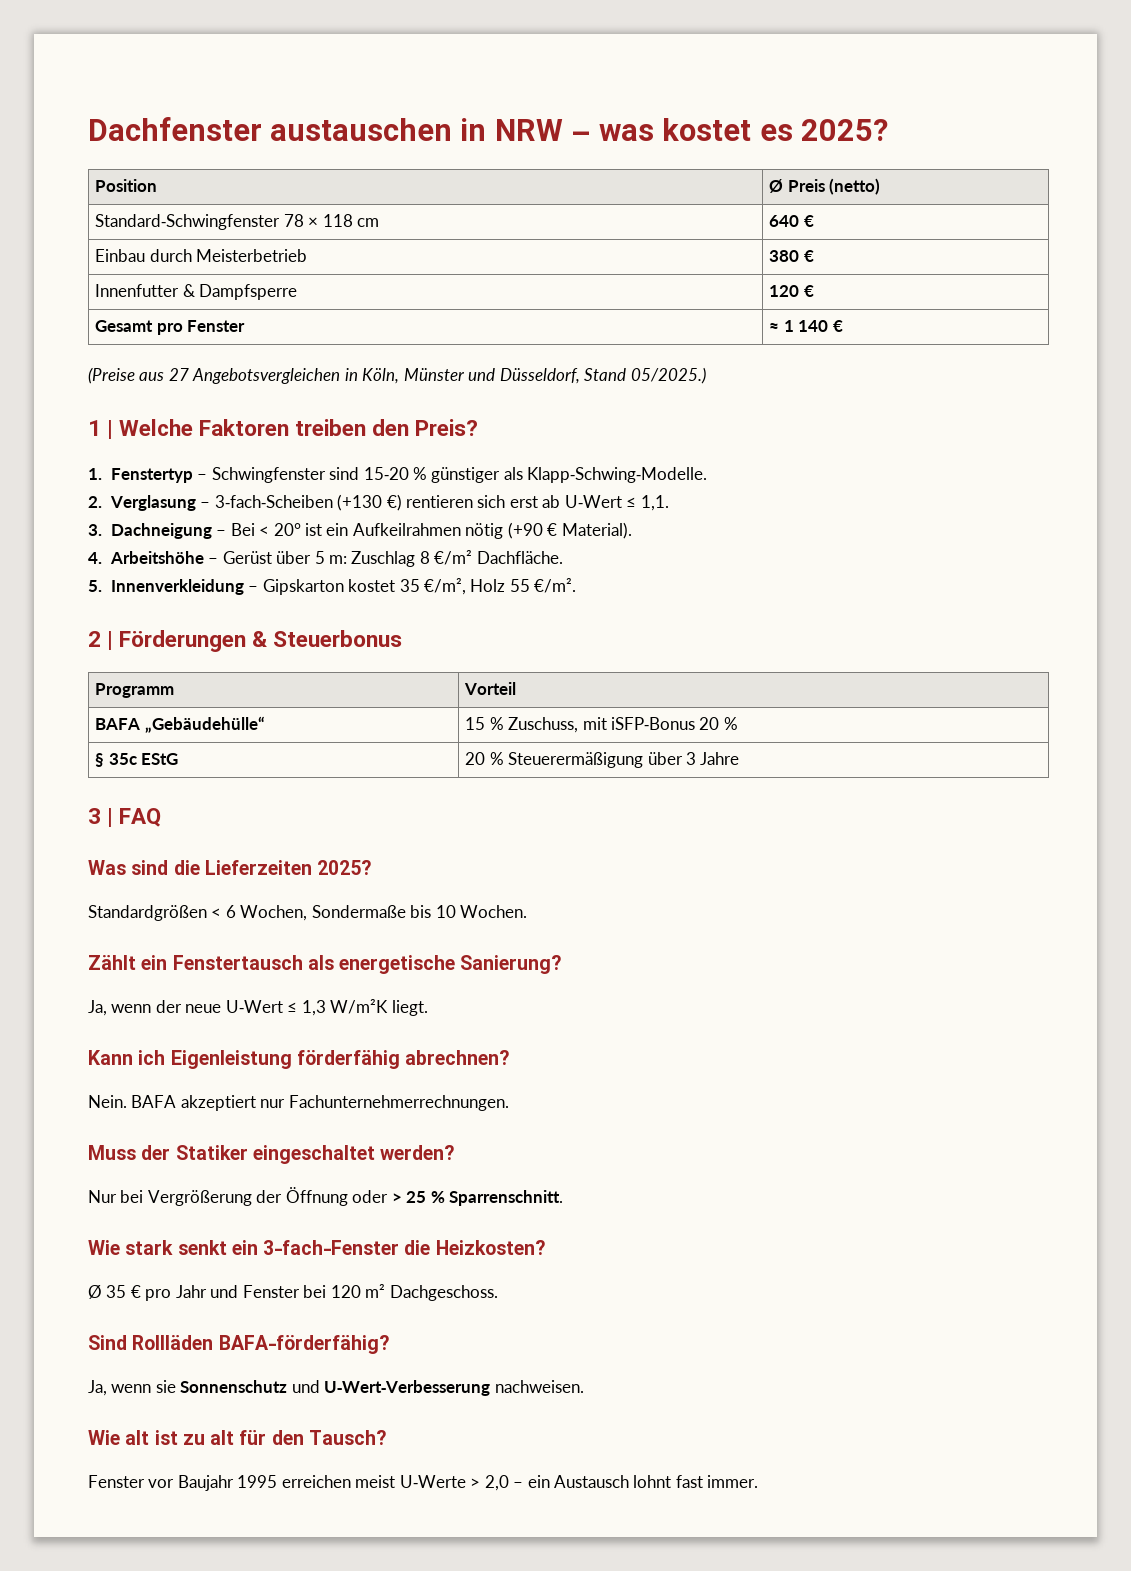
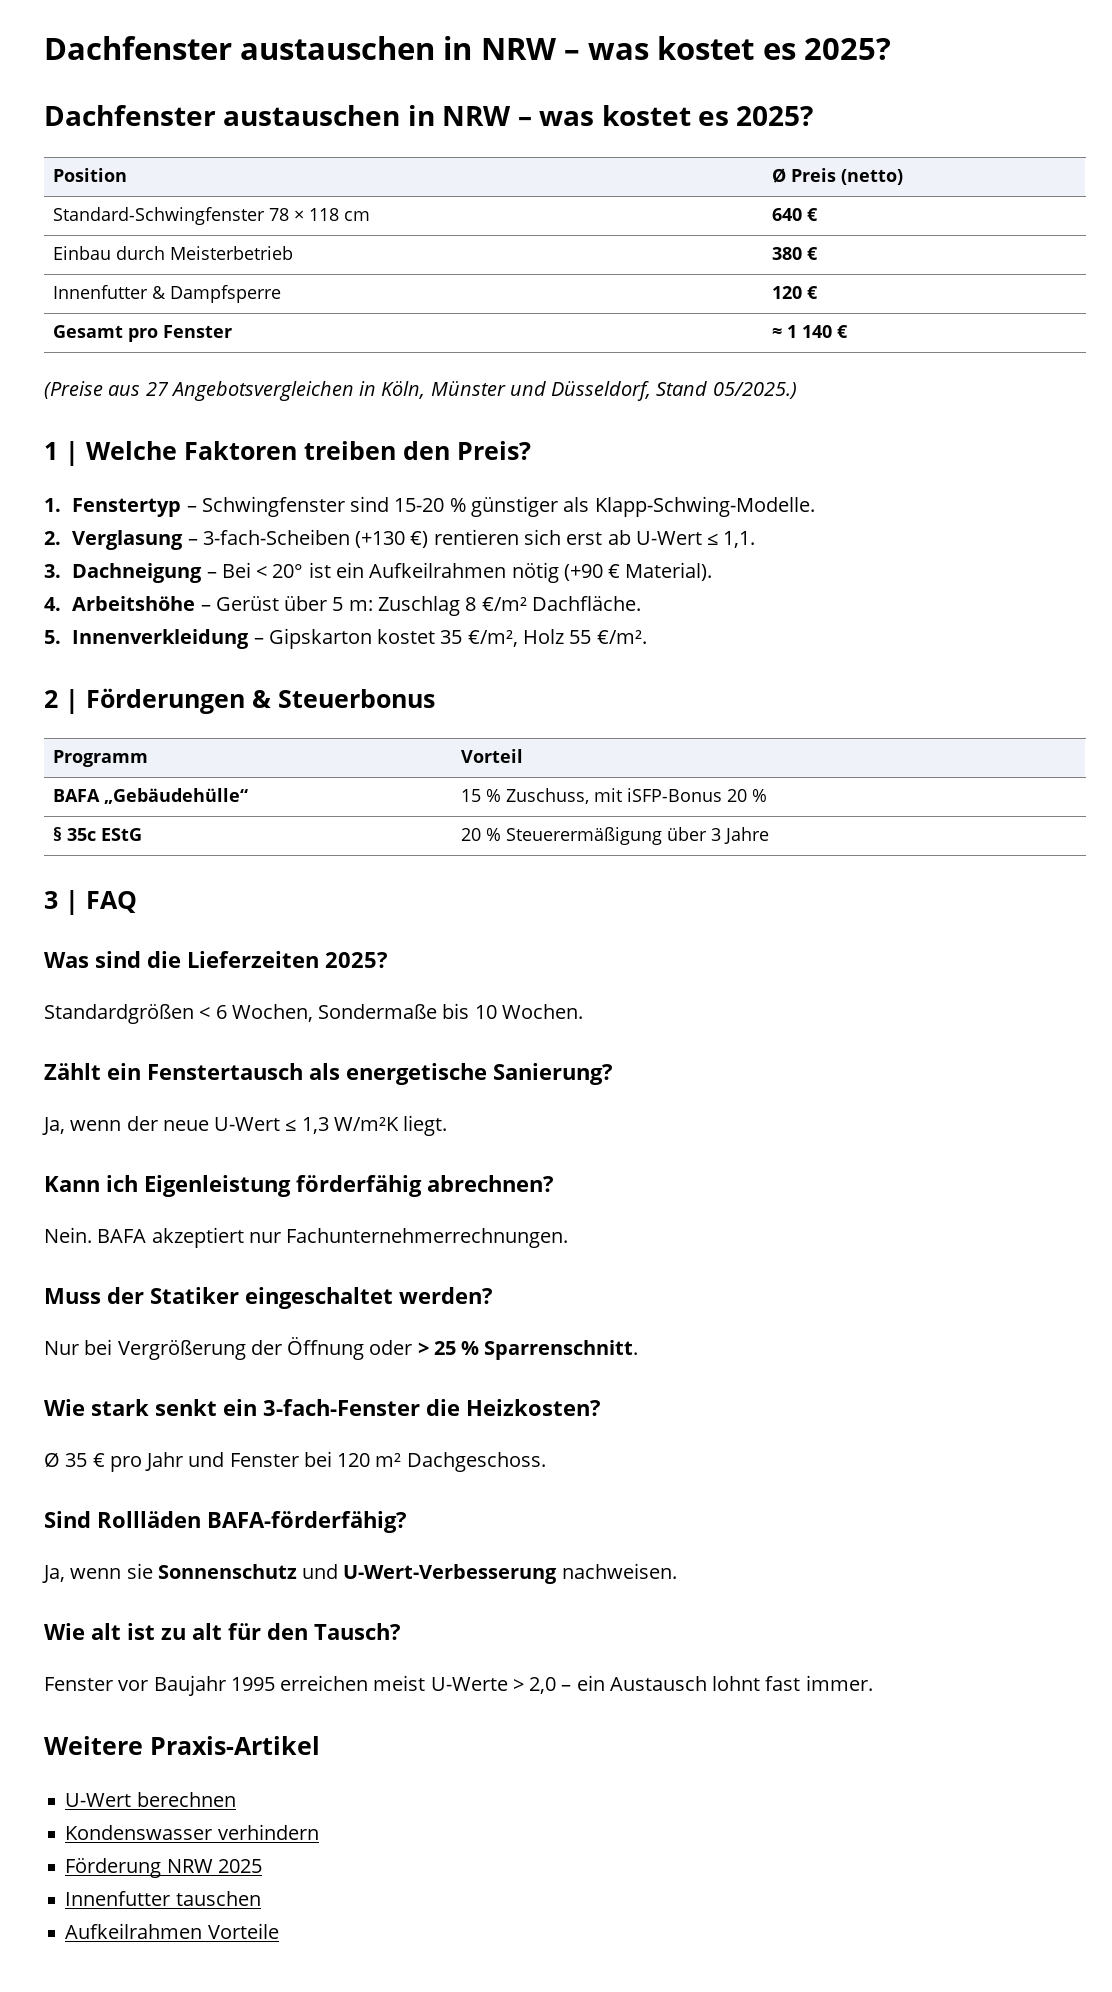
[88,117,888,141] Dachfenster austauschen in NRW – was kostet es 2025? -> [44,36,891,60] [44,105,814,126] Dachfenster austauschen in NRW – was kostet es 2025? // Dachfenster austauschen in NRW – was kostet es 2025?
(759, 1481) none -> [44,1736,320,1755] [65,1792,236,1807] [65,1824,319,1840] [65,1858,262,1878] [65,1891,261,1906] [65,1923,279,1939] // Weitere Praxis‑Artikel // U‑Wert berechnen // Kondenswasser verhindern // Förderung NRW 2025 // Innenfutter tauschen // Aufkeilrahmen Vorteile

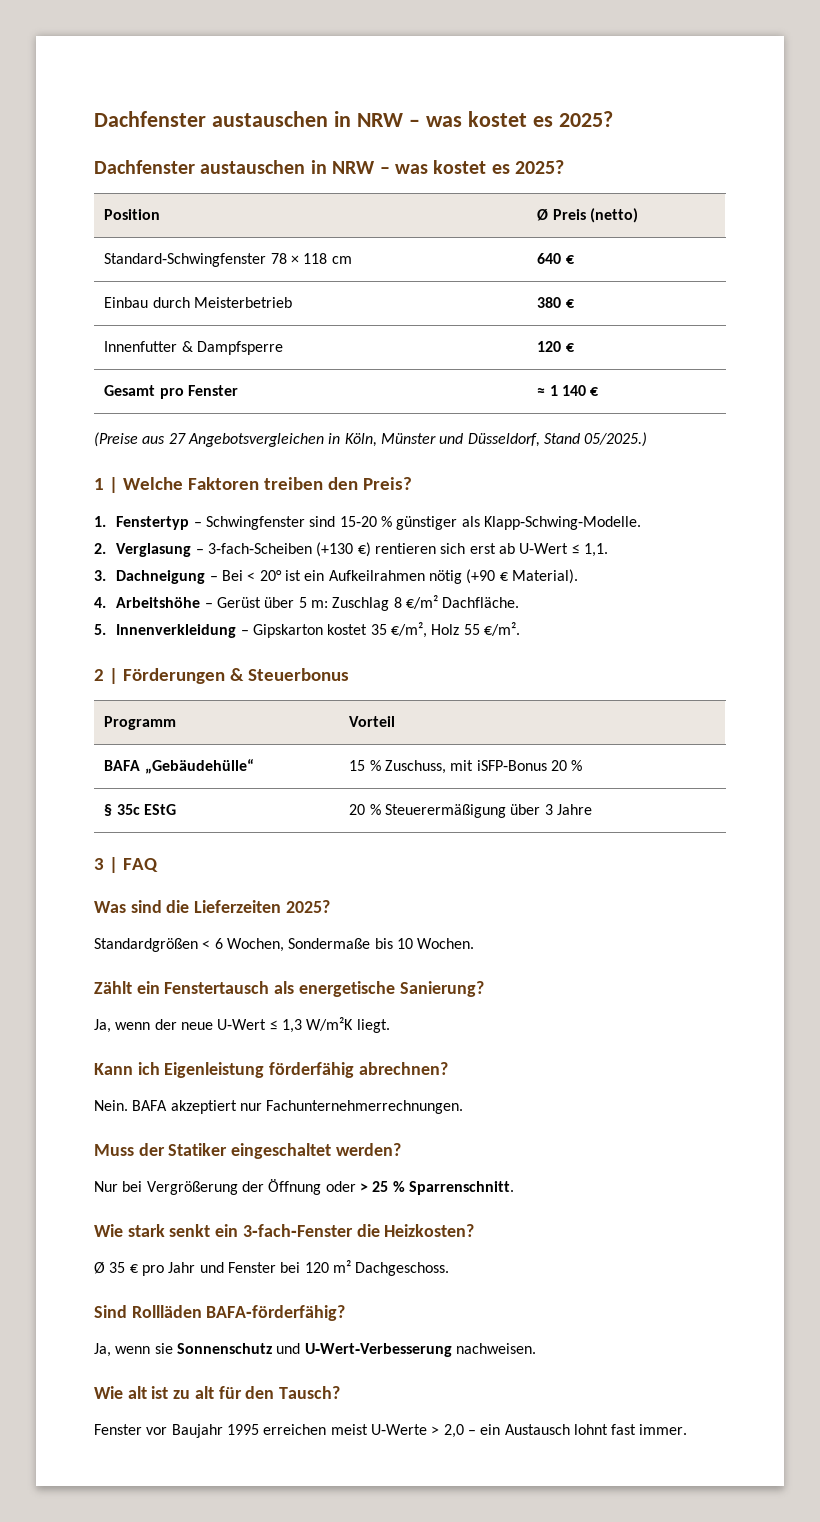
[44,1736,320,1755] [65,1792,236,1807] [65,1824,319,1840] [65,1858,262,1878] [65,1891,261,1906] [65,1923,279,1939] // Weitere Praxis‑Artikel // U‑Wert berechnen // Kondenswasser verhindern // Förderung NRW 2025 // Innenfutter tauschen // Aufkeilrahmen Vorteile -> (688, 1429) none

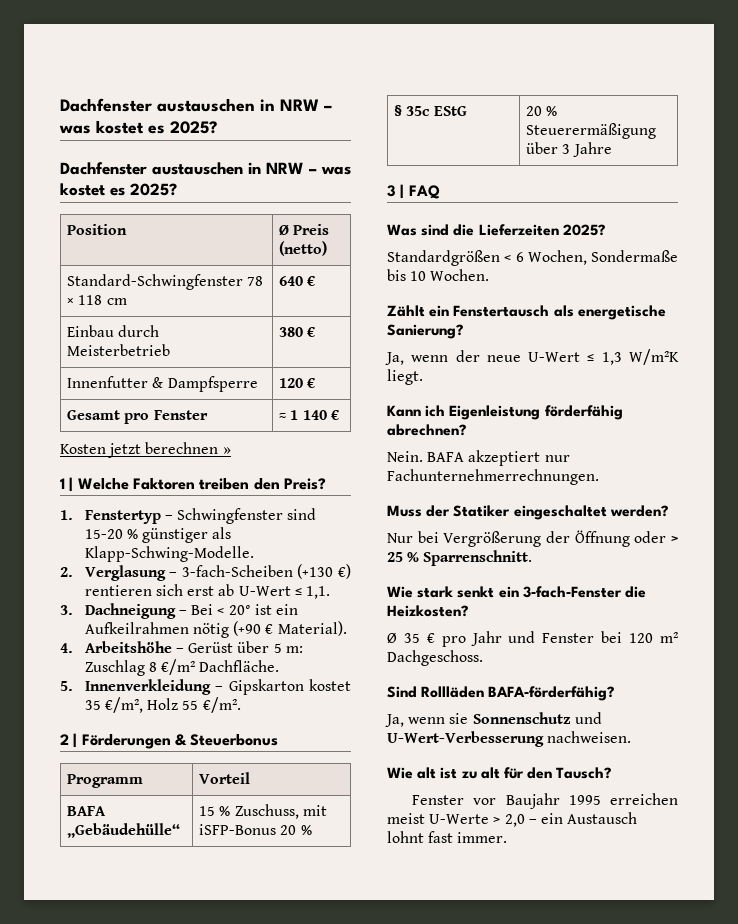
[94,432,648,447] (Preise aus 27 Angebotsvergleichen in Köln, Münster und Düsseldorf, Stand 05/2025.) -> [60,442,231,458] Kosten jetzt berechnen »

